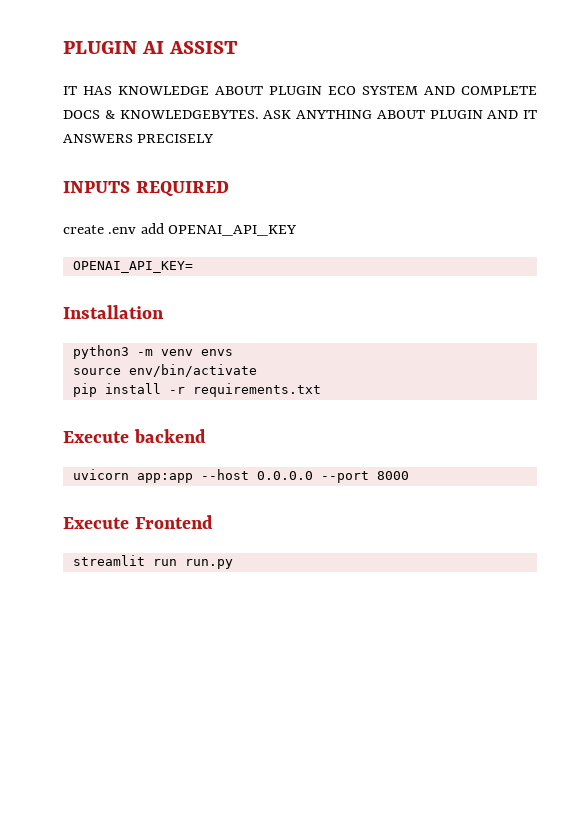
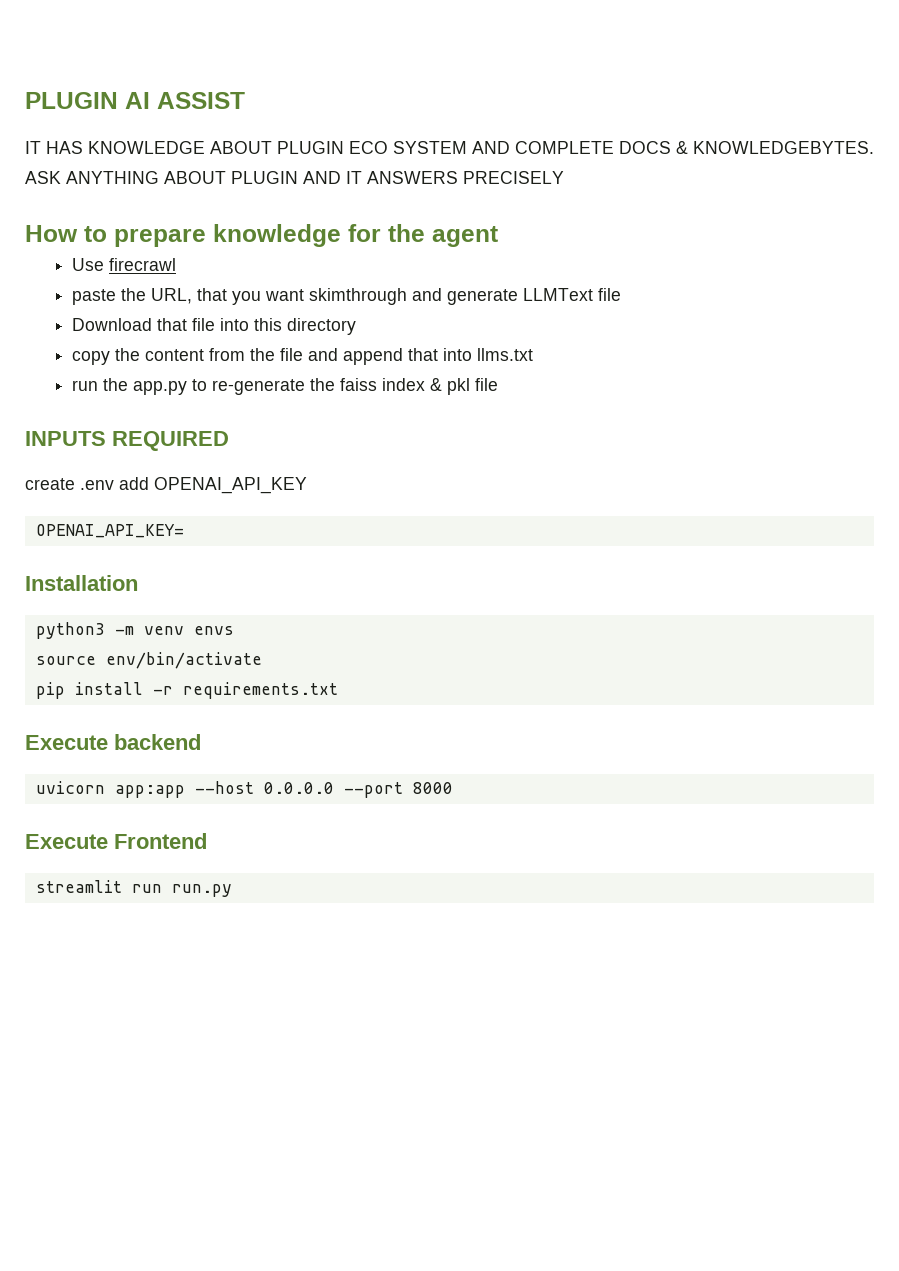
(214, 138) none -> [25,224,498,247] [71,258,176,271] [71,288,621,305] [71,318,356,335] [71,348,533,365] [71,378,498,395] // How to prepare knowledge for the agent // Use firecrawl // paste the URL, that you want skimthrough and generate LLMText file // Download that file into this directory // copy the content from the file and append that into llms.txt // run the app.py to re-generate the faiss index & pkl file

